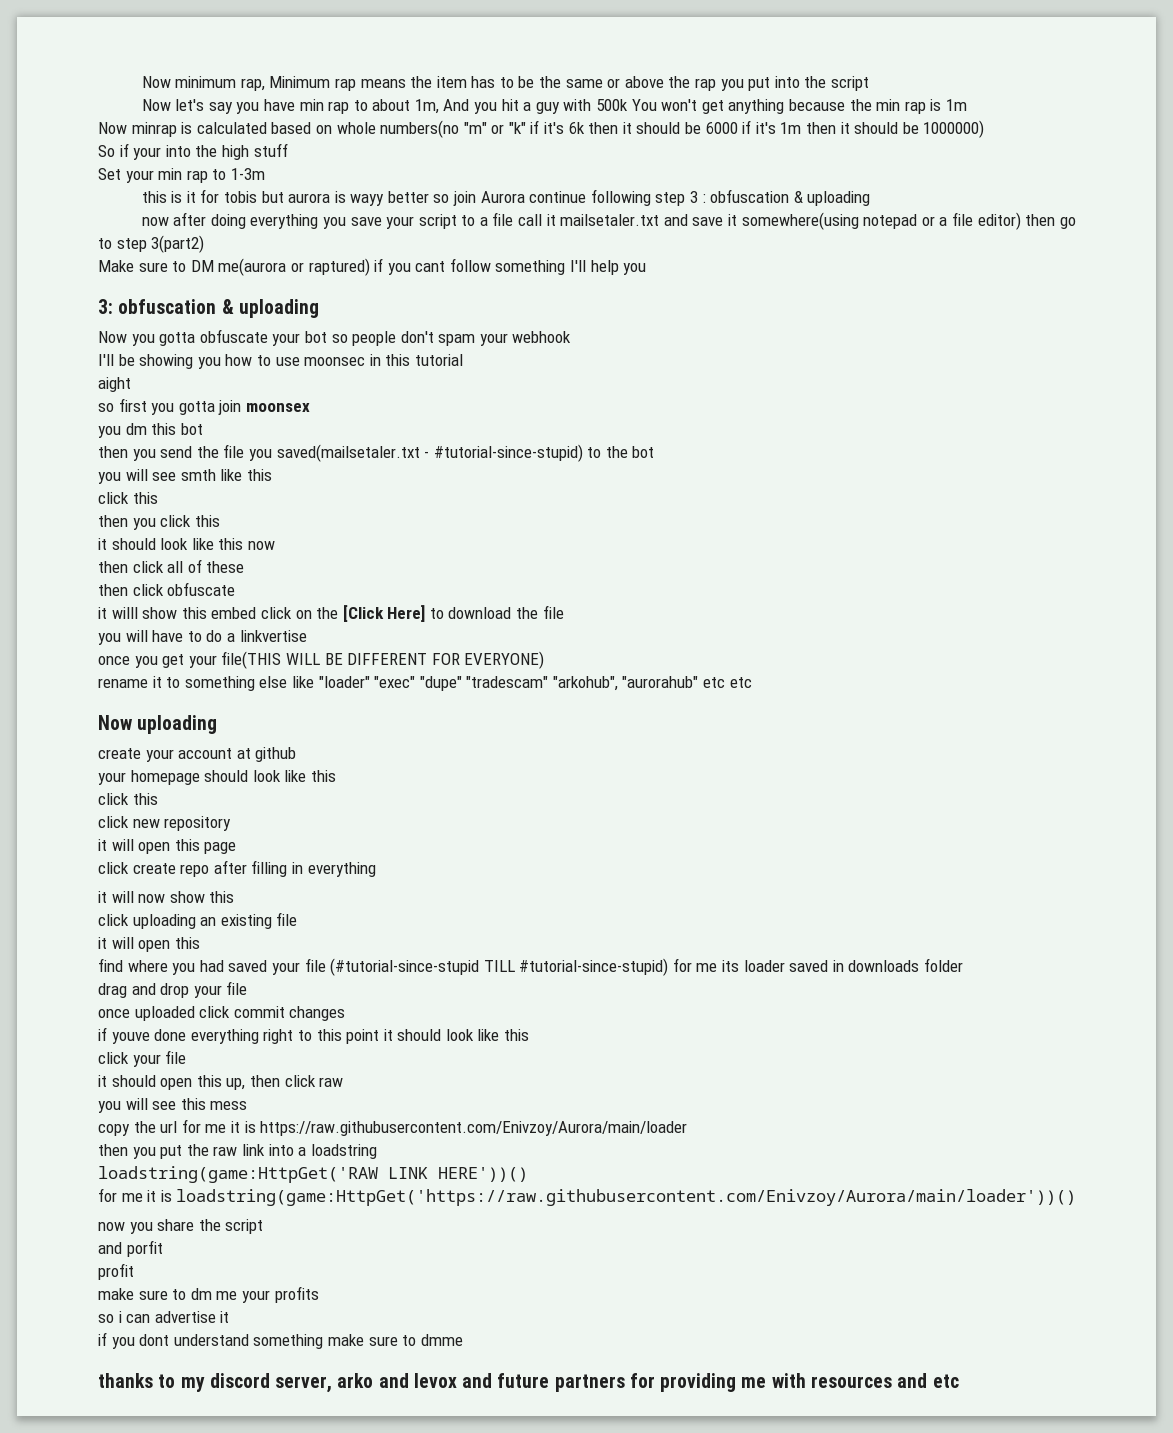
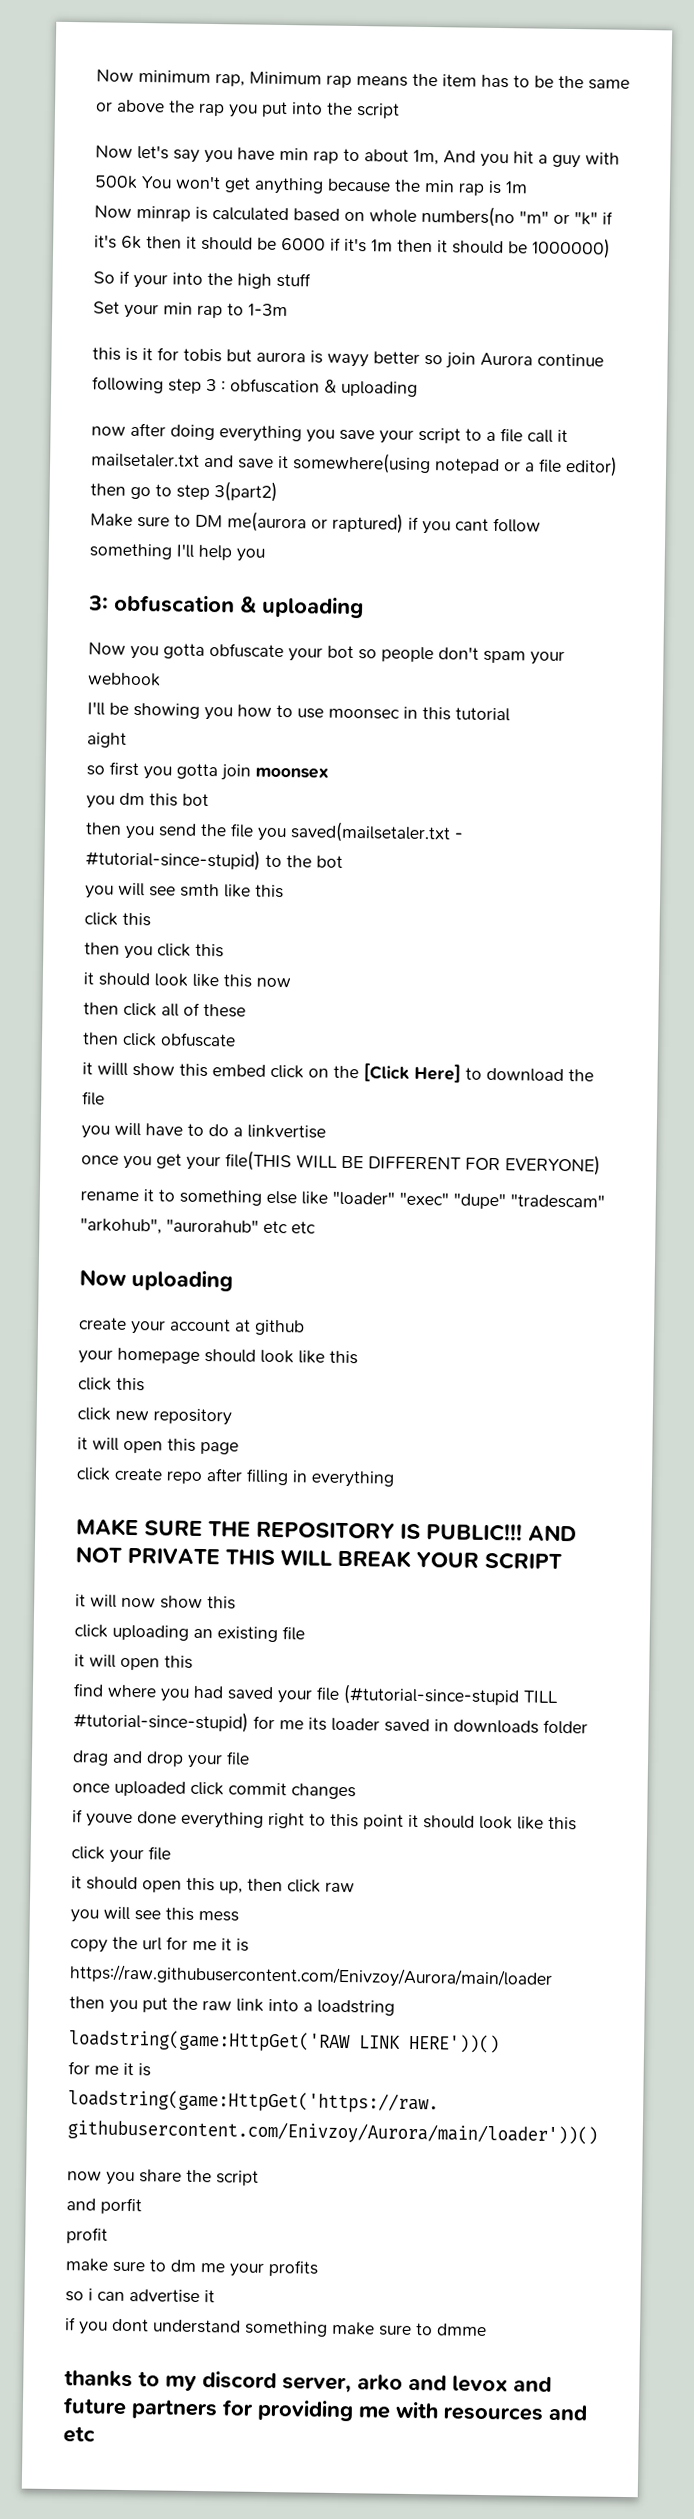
(376, 869) none -> [76,1518,577,1542] [75,1546,562,1571] // MAKE SURE THE REPOSITORY IS PUBLIC!!! AND NOT PRIVATE THIS WILL BREAK YOUR SCRIPT

